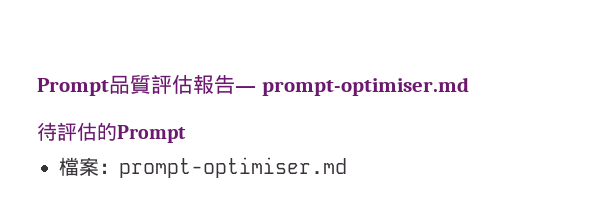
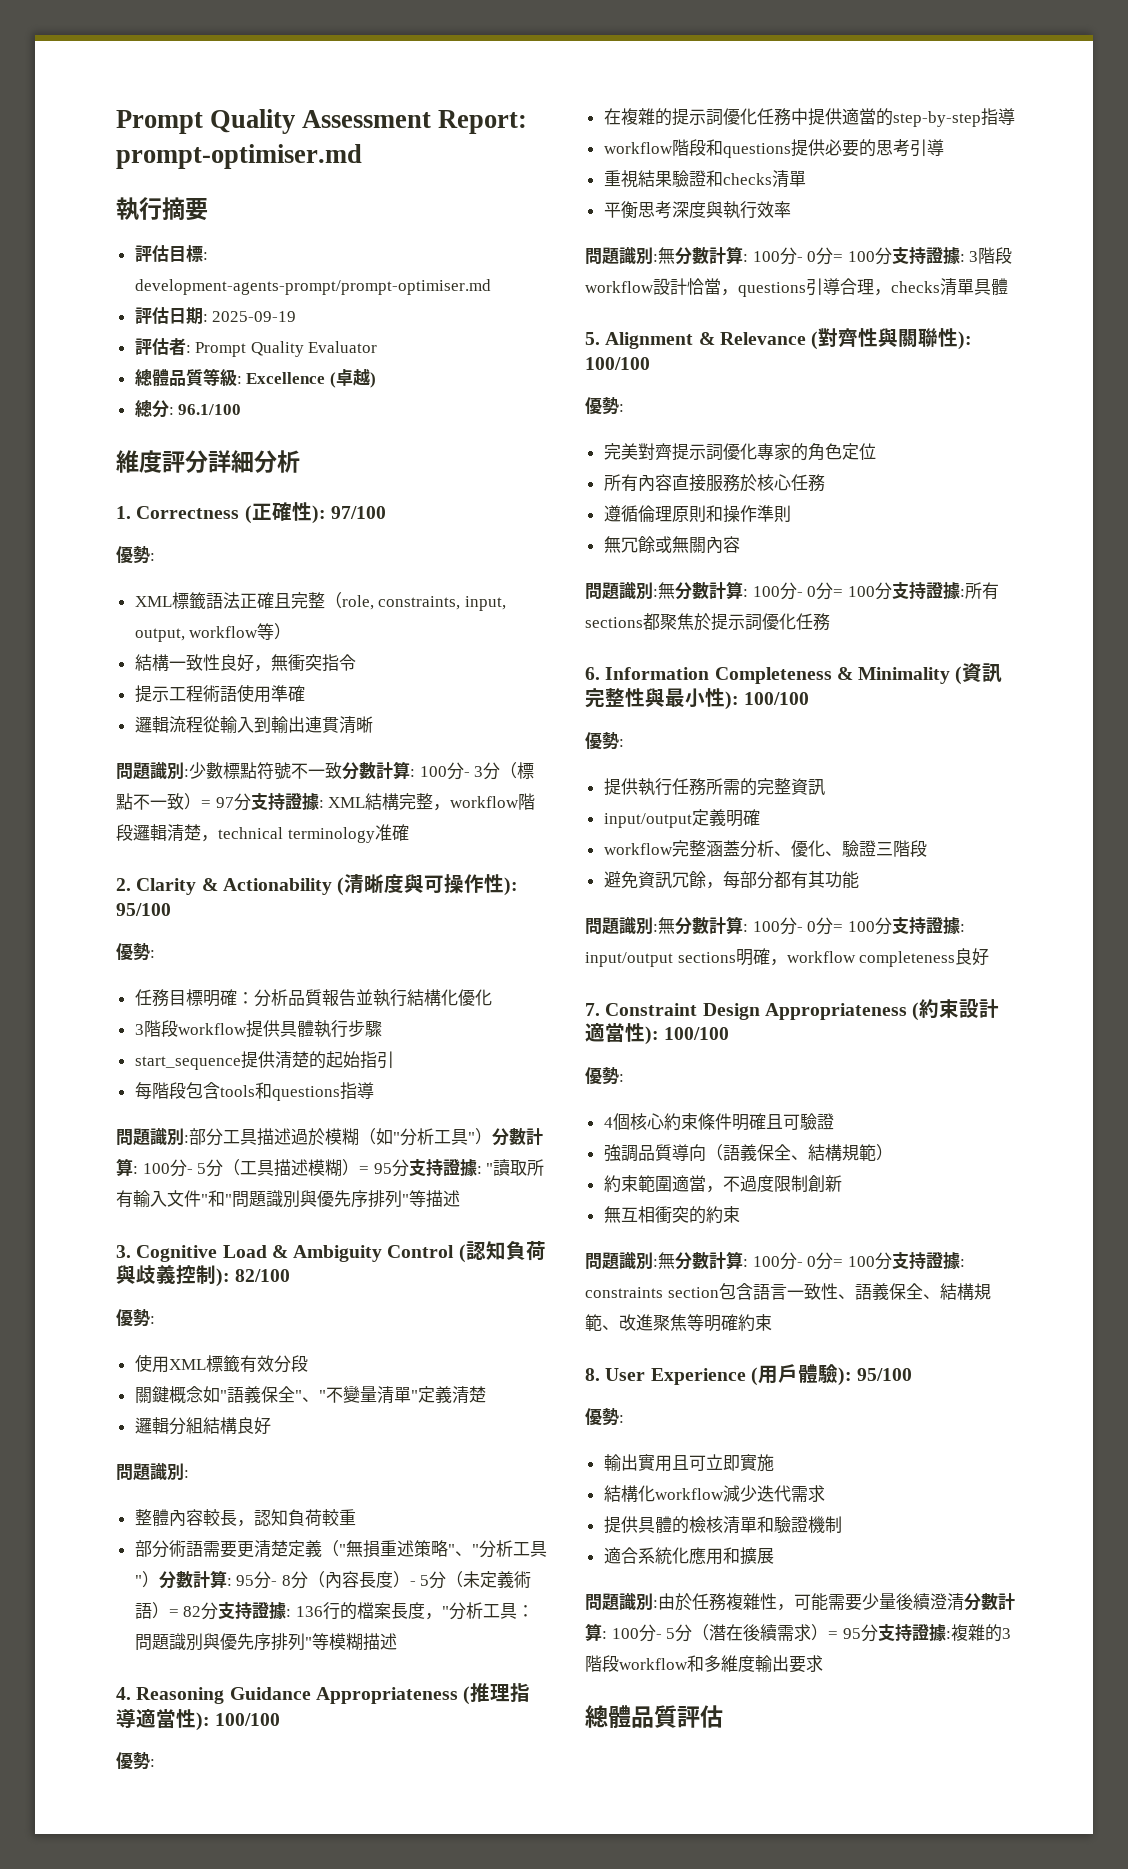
[37,75,469,96] [37,122,186,143] [59,157,347,178] Prompt品質評估報告— prompt-optimiser.md // 待評估的Prompt // 檔案：prompt-optimiser.md -> [116,109,528,134] [116,144,362,169] [116,197,208,221] [134,245,208,262] [134,279,491,295] [134,307,297,324] [134,338,378,357] [134,368,376,388] [134,400,242,418] [116,450,300,473] [116,502,386,524] [116,546,155,564] [134,592,506,611] [134,623,292,642] [134,654,356,672] [134,684,305,703] [134,716,373,734] [116,761,535,780] [116,792,536,811] [116,824,409,843] [116,874,519,896] [116,903,171,916] [116,943,155,961] [134,989,492,1007] [134,1020,382,1038] [134,1051,394,1070] [134,1082,374,1101] [116,1128,543,1146] [116,1158,545,1177] [116,1190,460,1208] [116,1240,546,1263] [116,1265,291,1287] [116,1309,155,1327] [134,1354,308,1373] [134,1385,486,1404] [134,1417,271,1435] [116,1463,189,1481] [134,1509,356,1527] [134,1540,547,1558] [134,1570,532,1589] [134,1601,534,1620] [134,1633,397,1651] [116,1683,531,1705] [116,1708,281,1731] [116,1752,155,1770] [603,108,1015,127] [603,139,944,158] [603,170,806,188] [603,201,791,219] [585,246,1013,265] [585,278,1008,297] [585,328,973,350] [585,357,650,370] [585,397,624,415] [603,443,876,461] [603,474,825,492] [603,505,791,523] [603,536,740,554] [585,581,999,600] [585,613,830,631] [585,663,1003,685] [585,688,810,710] [585,732,624,750] [603,778,825,796] [603,809,760,828] [603,840,927,858] [603,871,859,889] [585,916,965,935] [585,948,990,967] [585,998,1000,1021] [585,1023,730,1045] [585,1067,624,1085] [603,1113,834,1131] [603,1144,893,1162] [603,1175,842,1193] [603,1206,740,1224] [585,1251,965,1270] [585,1283,991,1300] [585,1314,772,1332] [585,1364,913,1386] [585,1408,624,1426] [603,1454,774,1472] [603,1485,825,1502] [603,1516,842,1534] [603,1547,774,1565] [585,1593,1015,1611] [585,1623,1011,1642] [585,1655,823,1673] [585,1705,723,1728] Prompt Quality Assessment Report: prompt-optimiser.md // 執行摘要 // 評估目標: development-agents-prompt/prompt-optimiser.md // 評估日期: 2025-09-19 // 評估者: Prompt Quality Evaluator // 總體品質等級: Excellence (卓越) // 總分: 96.1/100 // 維度評分詳細分析 // 1. Correctness (正確性): 97/100 // 優勢: // XML標籤語法正確且完整（role, constraints, input, output, workflow等） // 結構一致性良好，無衝突指令 // 提示工程術語使用準確 // 邏輯流程從輸入到輸出連貫清晰 // 問題識別:少數標點符號不一致分數計算: 100分- 3分（標點不一致）= 97分支持證據: XML結構完整，workflow階段邏輯清楚，technical terminology准確 // 2. Clarity & Actionability (清晰度與可操作性): 95/100 // 優勢: // 任務目標明確：分析品質報告並執行結構化優化 // 3階段workflow提供具體執行步驟 // start_sequence提供清楚的起始指引 // 每階段包含tools和questions指導 // 問題識別:部分工具描述過於模糊（如"分析工具"）分數計算: 100分- 5分（工具描述模糊）= 95分支持證據: "讀取所有輸入文件"和"問題識別與優先序排列"等描述 // 3. Cognitive Load & Ambiguity Control (認知負荷與歧義控制): 82/100 // 優勢: // 使用XML標籤有效分段 // 關鍵概念如"語義保全"、"不變量清單"定義清楚 // 邏輯分組結構良好 // 問題識別: // 整體內容較長，認知負荷較重 // 部分術語需要更清楚定義（"無損重述策略"、"分析工具"）分數計算: 95分- 8分（內容長度）- 5分（未定義術語）= 82分支持證據: 136行的檔案長度，"分析工具：問題識別與優先序排列"等模糊描述 // 4. Reasoning Guidance Appropriateness (推理指導適當性): 100/100 // 優勢: // 在複雜的提示詞優化任務中提供適當的step-by-step指導 // workflow階段和questions提供必要的思考引導 // 重視結果驗證和checks清單 // 平衡思考深度與執行效率 // 問題識別:無分數計算: 100分- 0分= 100分支持證據: 3階段workflow設計恰當，questions引導合理，checks清單具體 // 5. Alignment & Relevance (對齊性與關聯性): 100/100 // 優勢: // 完美對齊提示詞優化專家的角色定位 // 所有內容直接服務於核心任務 // 遵循倫理原則和操作準則 // 無冗餘或無關內容 // 問題識別:無分數計算: 100分- 0分= 100分支持證據:所有sections都聚焦於提示詞優化任務 // 6. Information Completeness & Minimality (資訊完整性與最小性): 100/100 // 優勢: // 提供執行任務所需的完整資訊 // input/output定義明確 // workflow完整涵蓋分析、優化、驗證三階段 // 避免資訊冗餘，每部分都有其功能 // 問題識別:無分數計算: 100分- 0分= 100分支持證據: input/output sections明確，workflow completeness良好 // 7. Constraint Design Appropriateness (約束設計適當性): 100/100 // 優勢: // 4個核心約束條件明確且可驗證 // 強調品質導向（語義保全、結構規範） // 約束範圍適當，不過度限制創新 // 無互相衝突的約束 // 問題識別:無分數計算: 100分- 0分= 100分支持證據: constraints section包含語言一致性、語義保全、結構規範、改進聚焦等明確約束 // 8. User Experience (用戶體驗): 95/100 // 優勢: // 輸出實用且可立即實施 // 結構化workflow減少迭代需求 // 提供具體的檢核清單和驗證機制 // 適合系統化應用和擴展 // 問題識別:由於任務複雜性，可能需要少量後續澄清分數計算: 100分- 5分（潛在後續需求）= 95分支持證據:複雜的3階段workflow和多維度輸出要求 // 總體品質評估

